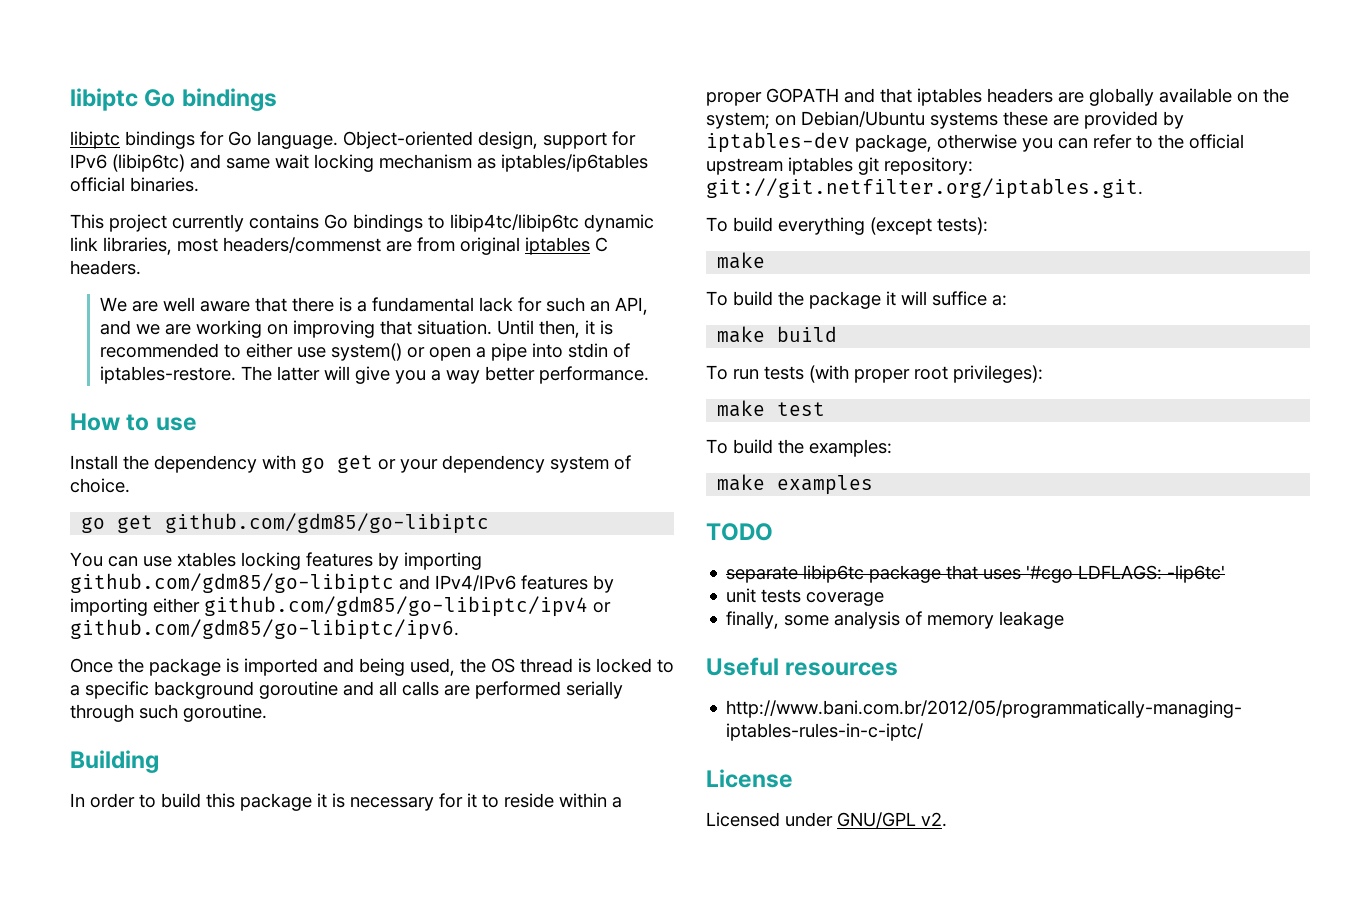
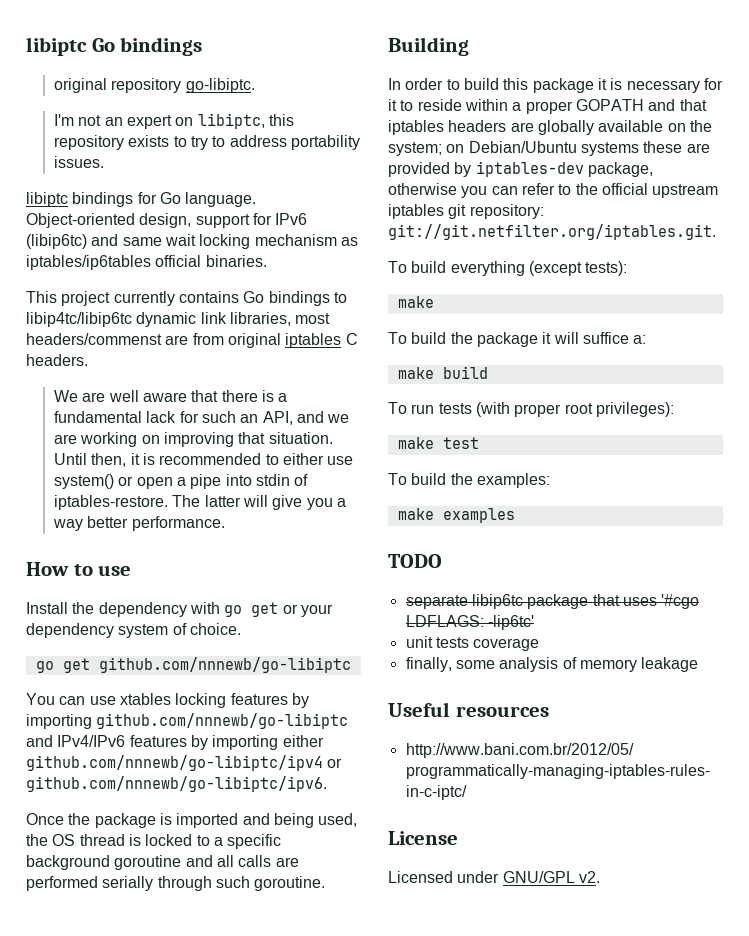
(277, 99) none -> [54,78,255,93] [54,113,294,129] [54,135,360,150] [54,156,105,168] // original repository go-libiptc. // I'm not an expert on libiptc, this repository exists to try to address portability issues.
[165,513,490,534] github.com/gdm85/go-libiptc -> [98,657,351,673] github.com/nnnewb/go-libiptc
[70,573,394,594] github.com/gdm85/go-libiptc -> [96,713,349,729] github.com/nnnewb/go-libiptc
[204,596,611,617] [70,619,459,640] github.com/gdm85/go-libiptc/ipv4 or github.com/gdm85/go-libiptc/ipv6. -> [26,755,343,771] [26,776,327,792] github.com/nnnewb/go-libiptc/ipv4 or github.com/nnnewb/go-libiptc/ipv6.

